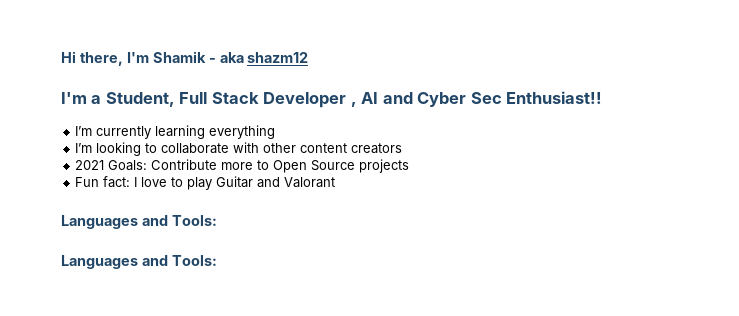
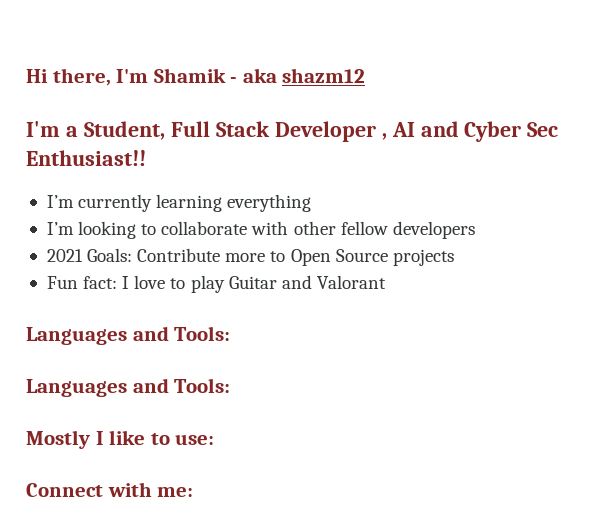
[300,143,403,154] content creators -> [340,221,475,239] fellow developers
(217, 260) none -> [26,430,215,449] [26,482,194,497] // Mostly I like to use: // Connect with me:

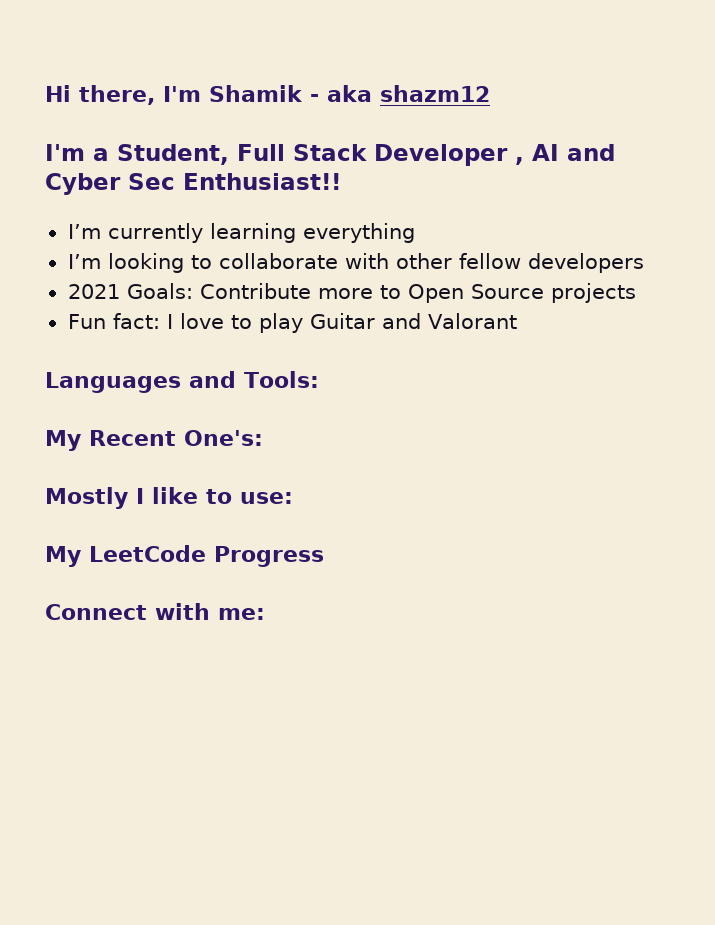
[26,378,231,397] Languages and Tools: -> [45,430,263,451] My Recent One's:
(215, 439) none -> [45,545,324,567] // My LeetCode Progress

